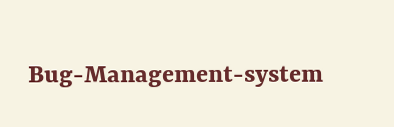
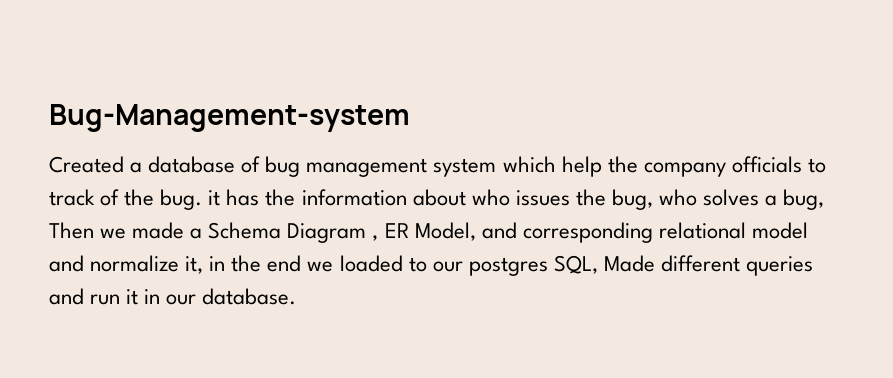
(324, 76) none -> [49,156,826,177] [49,189,825,210] [49,222,808,243] [49,255,814,276] [49,288,297,305] // Created a database of bug management system which help the company officials to track of the bug. it has the information about who issues the bug, who solves a bug, Then we made a Schema Diagram , ER Model, and corresponding relational model and normalize it, in the end we loaded to our postgres SQL, Made different queries and run it in our database.

